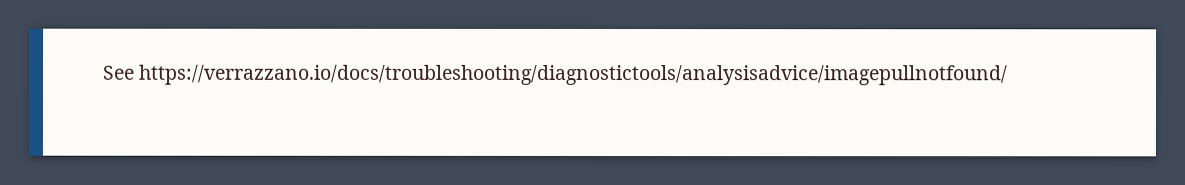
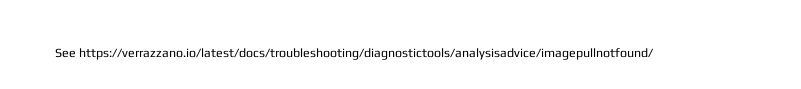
[139,64,1009,86] https://verrazzano.io/docs/troubleshooting/diagnostictools/analysisadvice/imagepullnotfound/ -> [79,48,655,60] https://verrazzano.io/latest/docs/troubleshooting/diagnostictools/analysisadvice/imagepullnotfound/

